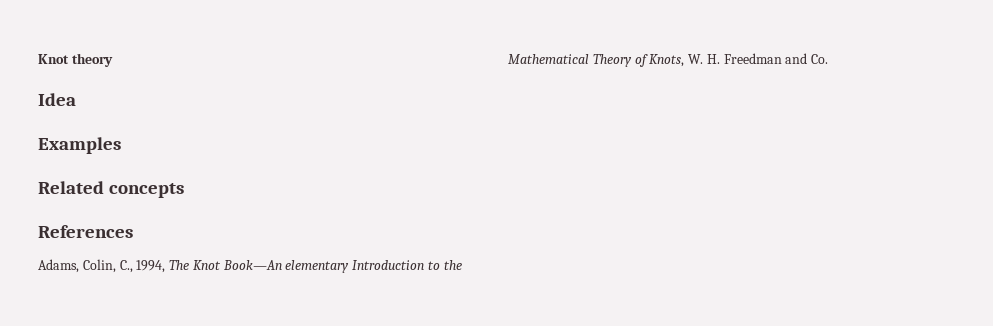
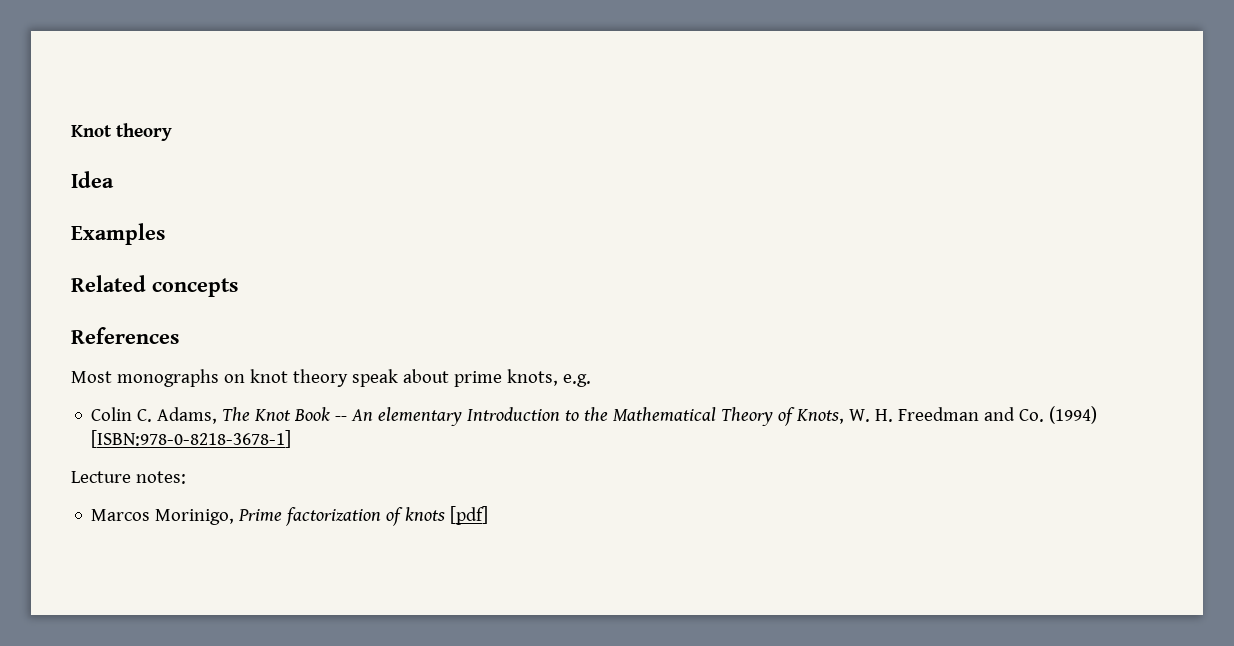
[38,259,282,273] Adams, Colin, C., 1994, The Knot Book—An -> [71,369,591,387] [91,407,374,424] Most monographs on knot theory speak about prime knots, e.g. // Colin C. Adams, The Knot Book -- An
(829, 59) none -> [1049,406,1098,424] [91,430,292,448] [71,471,186,484] [91,506,489,526] (1994) [ISBN:978-0-8218-3678-1] // Lecture notes: // Marcos Morinigo, Prime factorization of knots [pdf]

